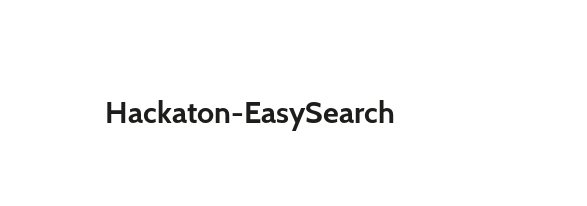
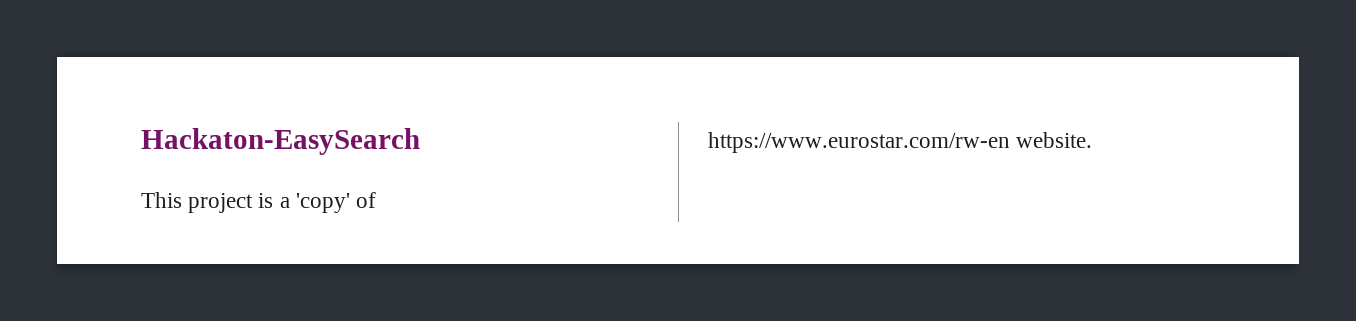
(395, 115) none -> [141,192,377,213] [708,132,1093,153] // This project is a 'copy' of https://www.eurostar.com/rw-en website.

